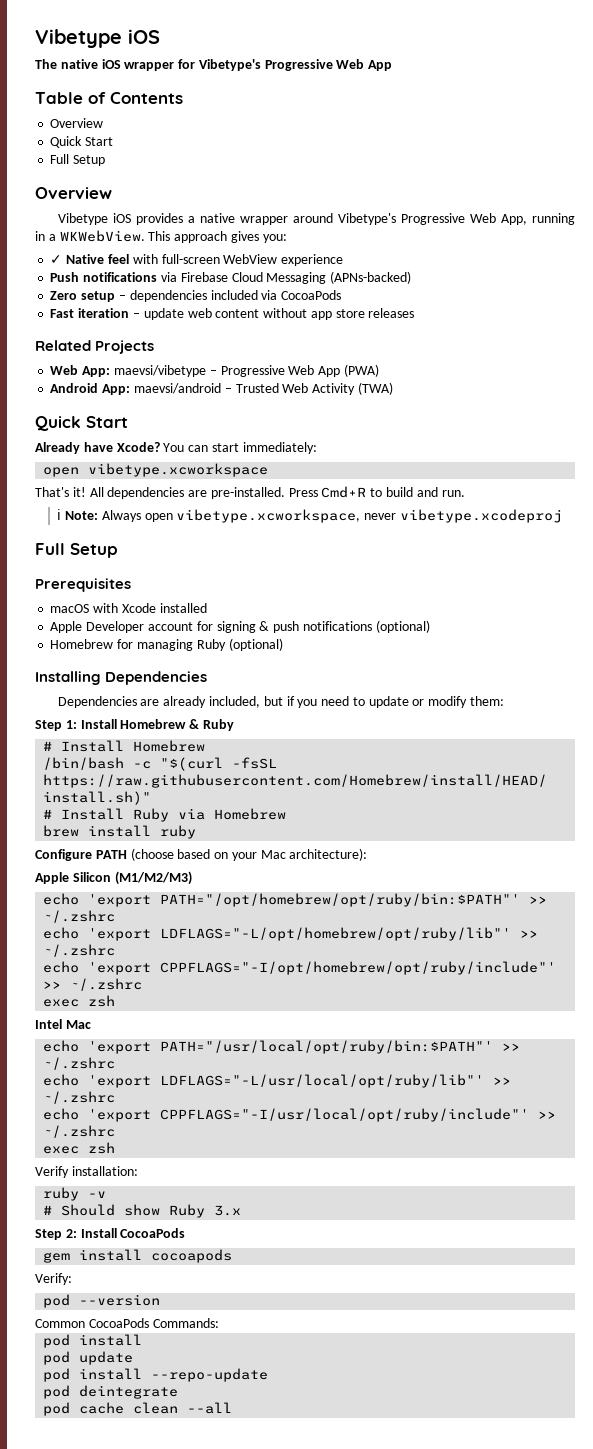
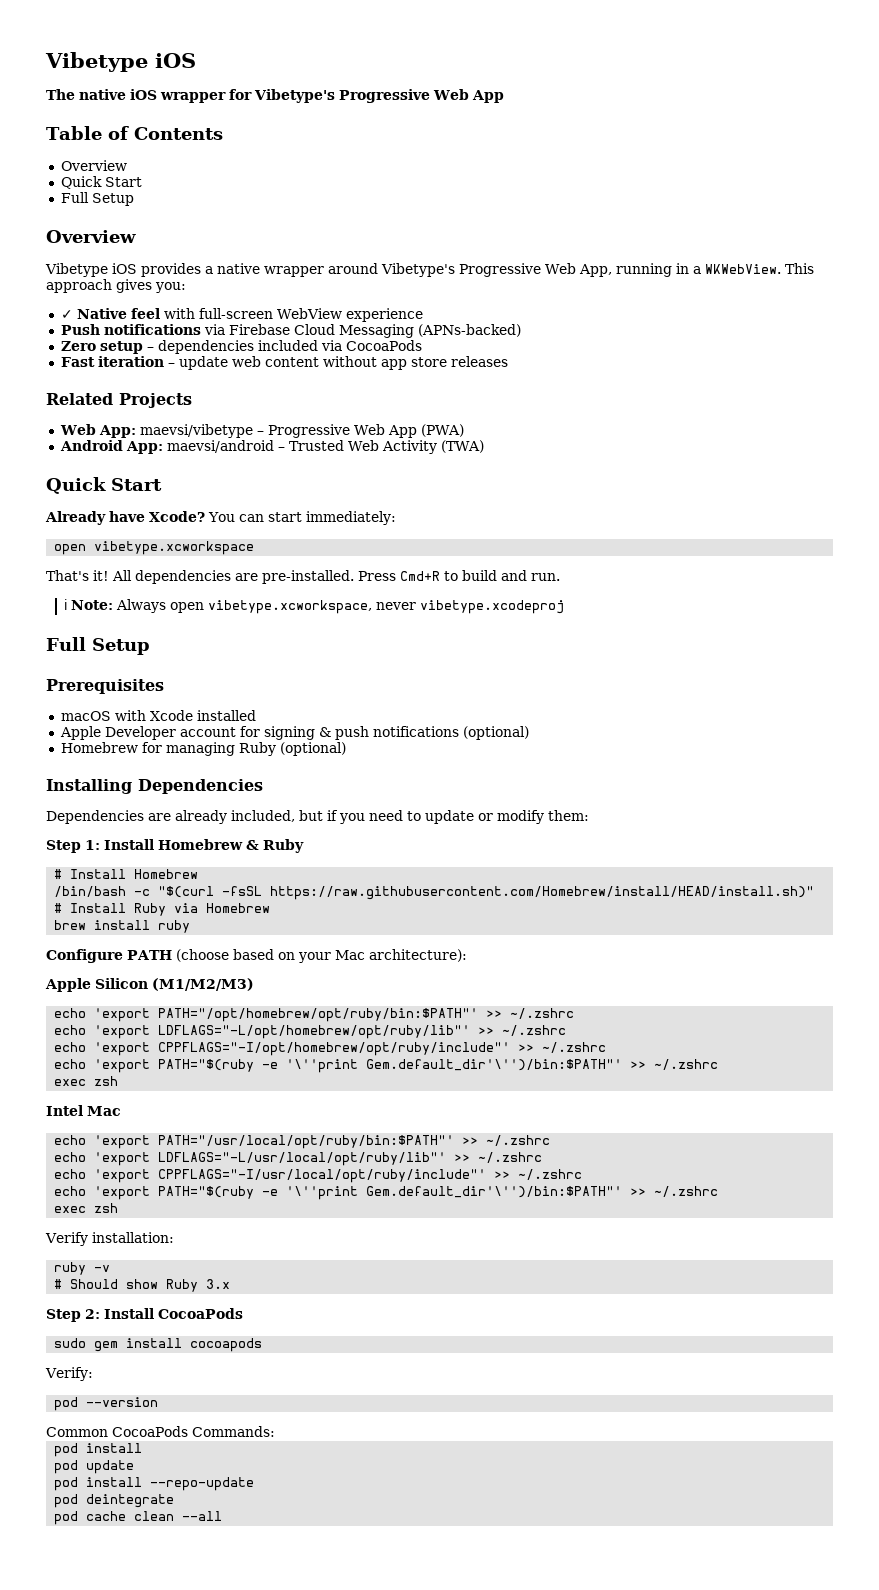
(143, 984) none -> [54,1059,719,1073] // echo 'export PATH="$(ruby -e '\''print Gem.default_dir'\'')/bin:$PATH"' >> ~/.zshrc
(116, 1131) none -> [54,1186,719,1200] // echo 'export PATH="$(ruby -e '\''print Gem.default_dir'\'')/bin:$PATH"' >> ~/.zshrc
(186, 1233) none -> [54,1338,87,1348] sudo

